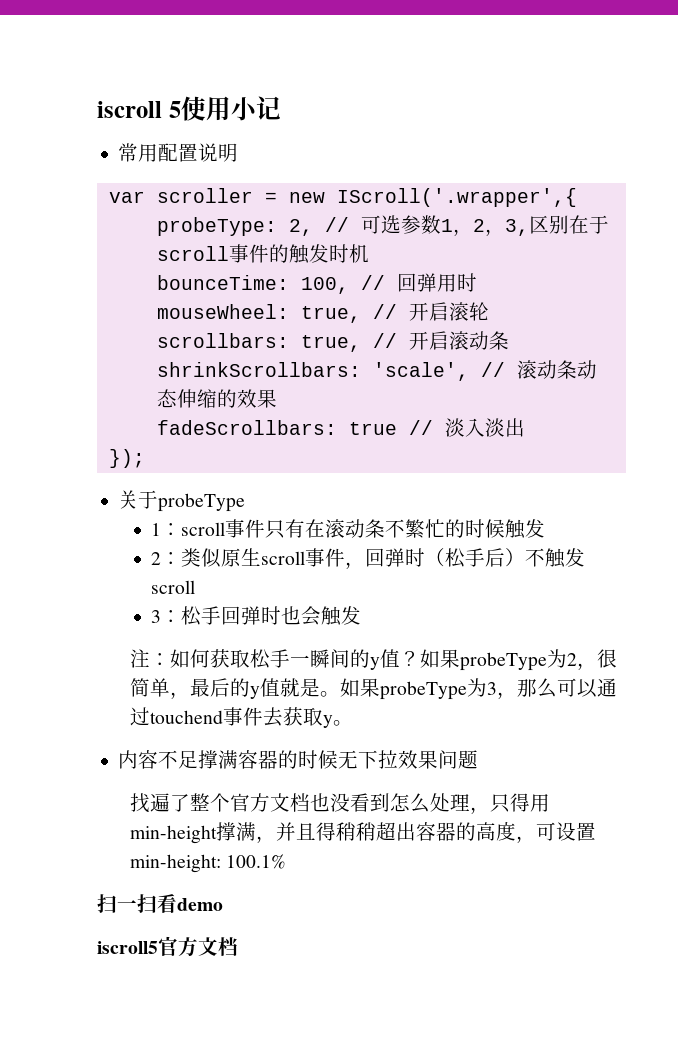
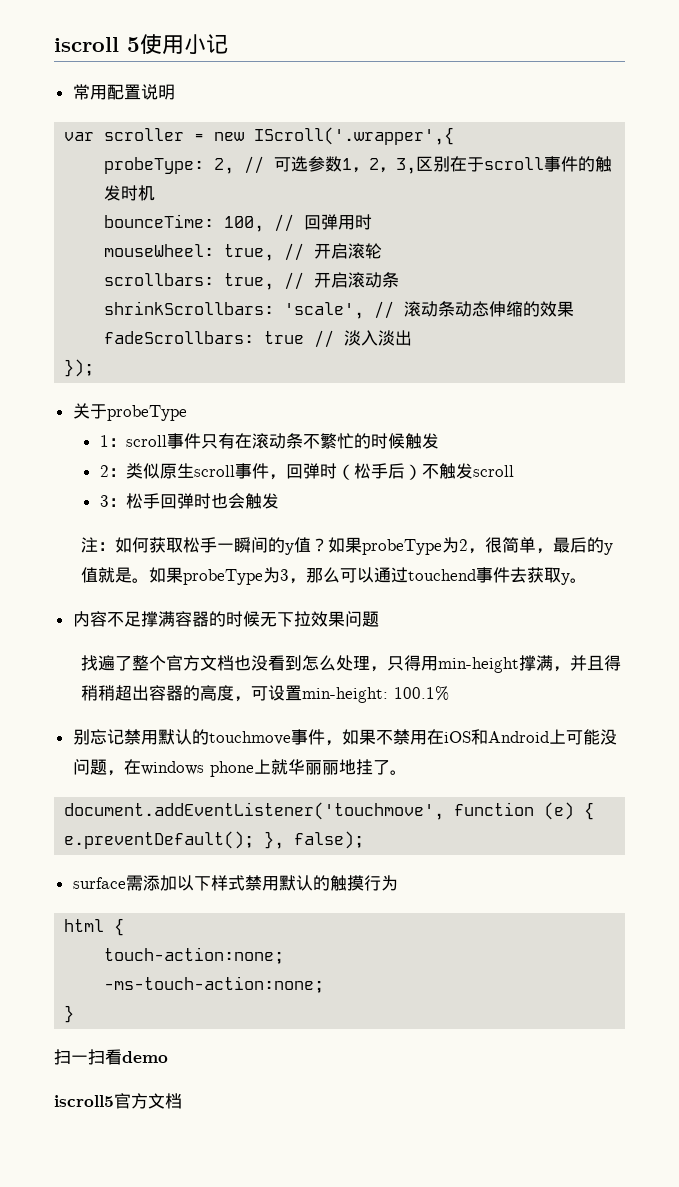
(287, 861) none -> [72,729,617,746] [72,759,407,777] [64,802,595,820] [64,831,365,849] [72,875,398,891] [64,918,125,936] [104,947,285,964] [104,976,325,993] [64,1005,75,1023] // 别忘记禁用默认的touchmove事件，如果不禁用在iOS和Android上可能没问题，在windows phone上就华丽丽地挂了。 // document.addEventListener('touchmove', function (e) { e.preventDefault(); }, false); // surface需添加以下样式禁用默认的触摸行为 // html { // touch-action:none; // -ms-touch-action:none; // }

